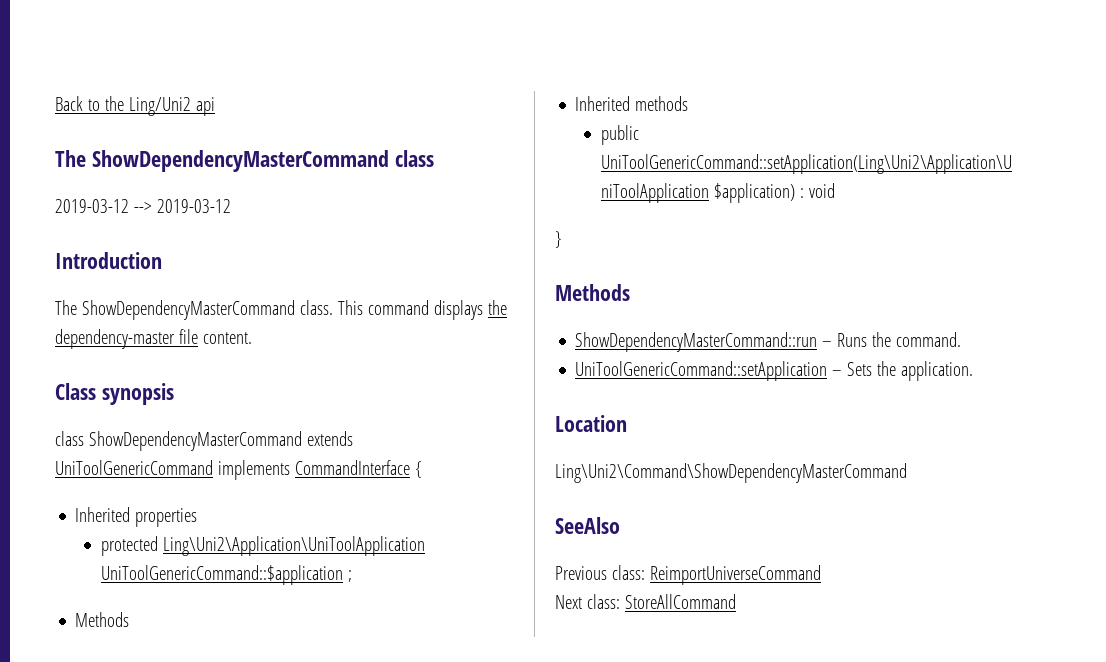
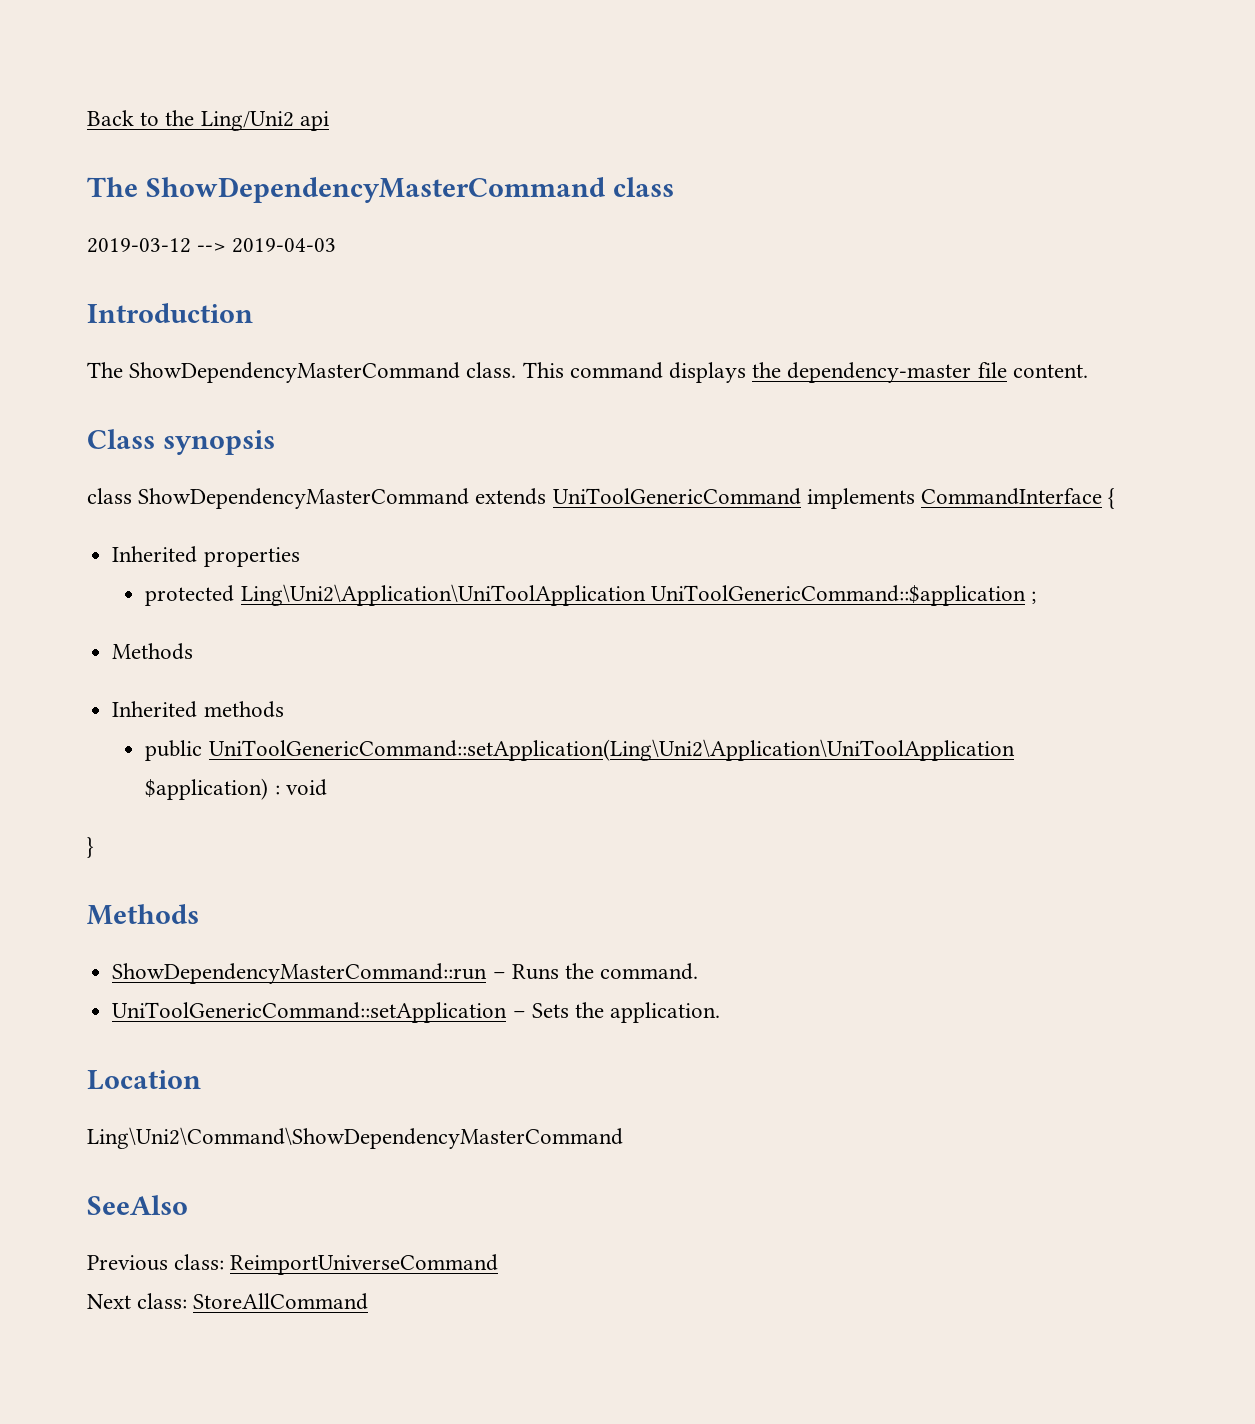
[156,199,231,213] 2019-03-12 -> [232,238,337,253] 2019-04-03

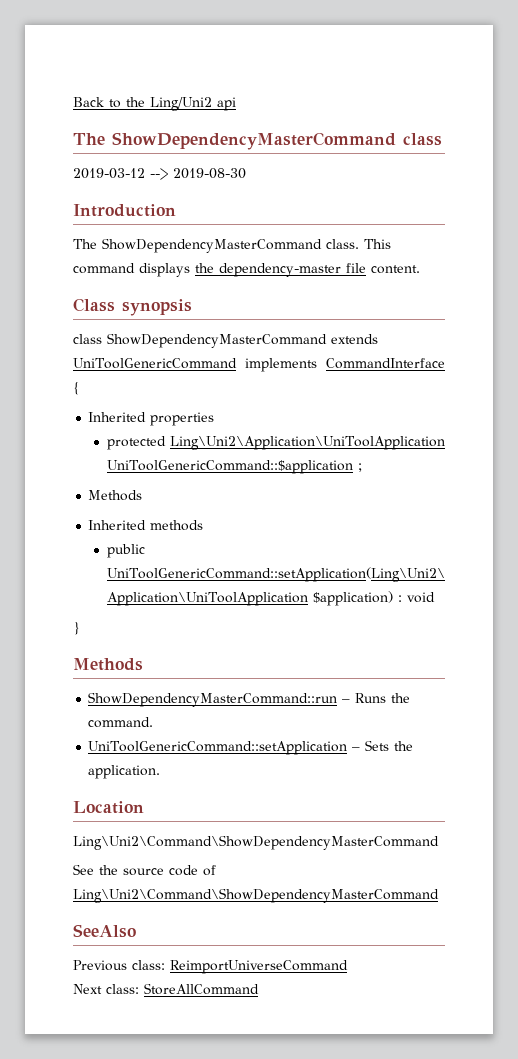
[232,238,337,253] 2019-04-03 -> [173,168,246,179] 2019-08-30
(623, 1138) none -> [73,864,216,876] [73,888,439,903] // See the source code of Ling\Uni2\Command\ShowDependencyMasterCommand

